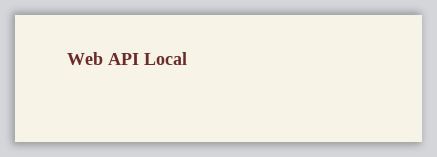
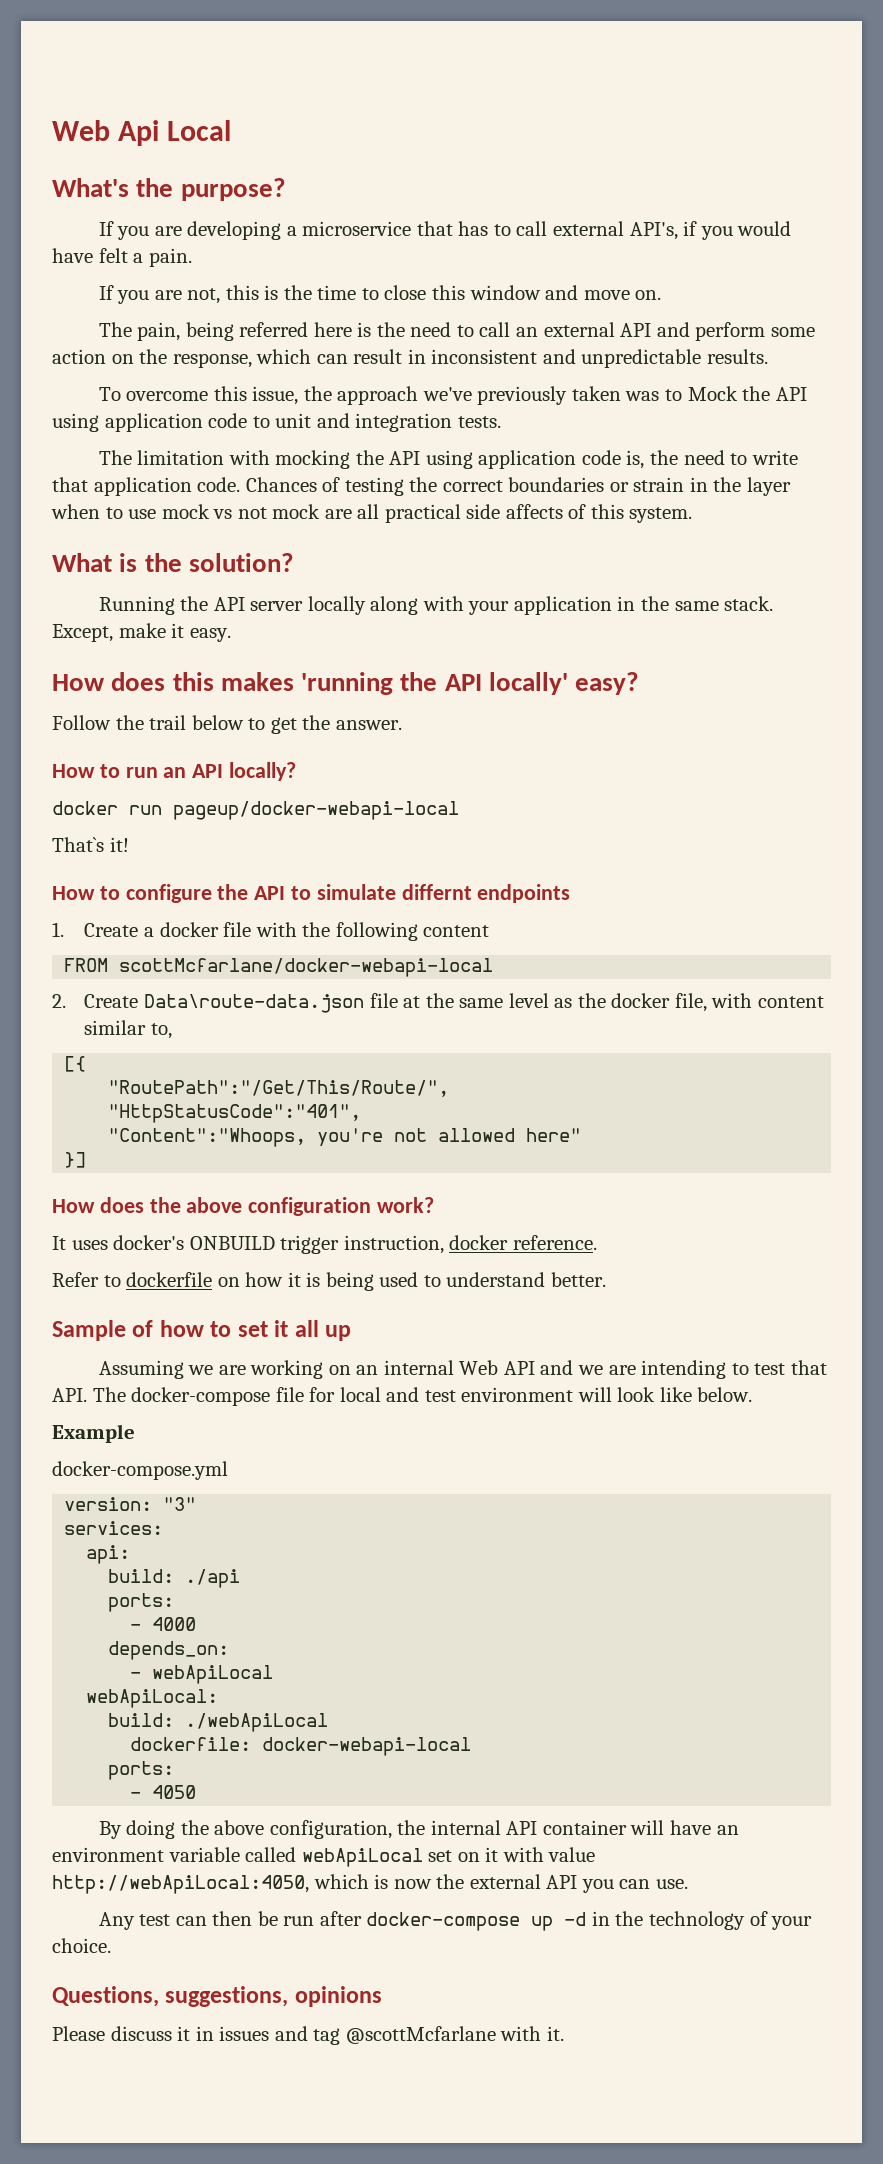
[67,52,187,65] Web API Local -> [52,120,232,146] [52,178,286,201] [98,221,792,240] [52,248,192,267] [98,285,662,304] [98,322,815,341] [52,349,768,368] [98,386,807,405] [52,413,501,432] [98,450,798,469] [52,477,791,496] [51,504,693,523] [52,553,294,572] [98,596,774,615] [52,623,231,642] [52,672,640,695] [52,715,402,734] [52,762,297,781] [52,801,459,820] [52,837,129,852] [52,884,571,903] [52,922,490,941] [64,958,494,977] [52,993,824,1013] [84,1020,172,1039] [64,1056,87,1072] [108,1080,450,1097] [108,1104,362,1123] [108,1128,582,1147] [64,1152,87,1168] [52,1197,435,1216] [52,1235,597,1254] [52,1272,606,1291] [52,1320,352,1341] [98,1360,827,1379] [52,1387,753,1406] [52,1424,135,1443] [52,1461,228,1480] [64,1497,197,1511] [64,1521,164,1535] [86,1545,131,1564] [108,1569,241,1588] [108,1593,175,1612] [130,1617,197,1631] [108,1641,230,1660] [130,1665,274,1684] [86,1689,219,1708] [108,1713,329,1732] [130,1737,472,1756] [108,1761,175,1780] [130,1785,197,1799] [98,1820,739,1839] [52,1847,596,1867] [52,1874,688,1894] [98,1911,813,1931] [52,1938,111,1953] [52,1986,382,2007] [52,2026,564,2045] Web Api Local // What's the purpose? // If you are developing a microservice that has to call external API's, if you would have felt a pain. // If you are not, this is the time to close this window and move on. // The pain, being referred here is the need to call an external API and perform some action on the response, which can result in inconsistent and unpredictable results. // To overcome this issue, the approach we've previously taken was to Mock the API using application code to unit and integration tests. // The limitation with mocking the API using application code is, the need to write that application code. Chances of testing the correct boundaries or strain in the layer when to use mock vs not mock are all practical side affects of this system. // What is the solution? // Running the API server locally along with your application in the same stack. Except, make it easy. // How does this makes 'running the API locally' easy? // Follow the trail below to get the answer. // How to run an API locally? // docker run pageup/docker-webapi-local // That`s it! // How to configure the API to simulate differnt endpoints // 1. Create a docker file with the following content // FROM scottMcfarlane/docker-webapi-local // 2. Create Data\route-data.json file at the same level as the docker file, with content similar to, // [{ // "RoutePath":"/Get/This/Route/", // "HttpStatusCode":"401", // "Content":"Whoops, you're not allowed here" // }] // How does the above configuration work? // It uses docker's ONBUILD trigger instruction, docker reference. // Refer to dockerfile on how it is being used to understand better. // Sample of how to set it all up // Assuming we are working on an internal Web API and we are intending to test that API. The docker-compose file for local and test environment will look like below. // Example // docker-compose.yml // version: "3" // services: // api: // build: ./api // ports: // - 4000 // depends_on: // - webApiLocal // webApiLocal: // build: ./webApiLocal // dockerfile: docker-webapi-local // ports: // - 4050 // By doing the above configuration, the internal API container will have an environment variable called webApiLocal set on it with value http://webApiLocal:4050, which is now the external API you can use. // Any test can then be run after docker-compose up -d in the technology of your choice. // Questions, suggestions, opinions // Please discuss it in issues and tag @scottMcfarlane with it.

